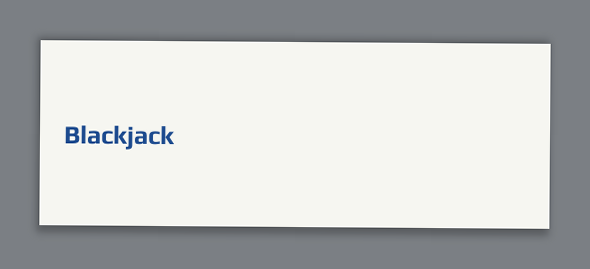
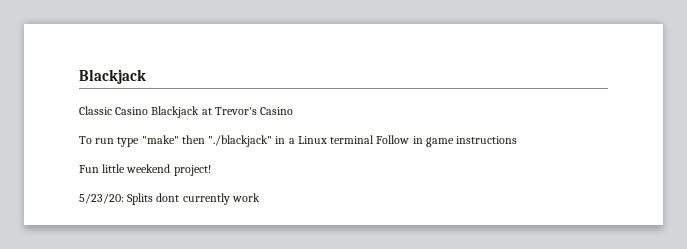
[63,125,176,151] Blackjack -> [79,69,146,84] [79,106,294,118] [79,135,518,147] [79,164,211,176] [79,193,260,205] Blackjack // Classic Casino Blackjack at Trevor's Casino // To run type "make" then "./blackjack" in a Linux terminal Follow in game instructions // Fun little weekend project! // 5/23/20: Splits dont currently work

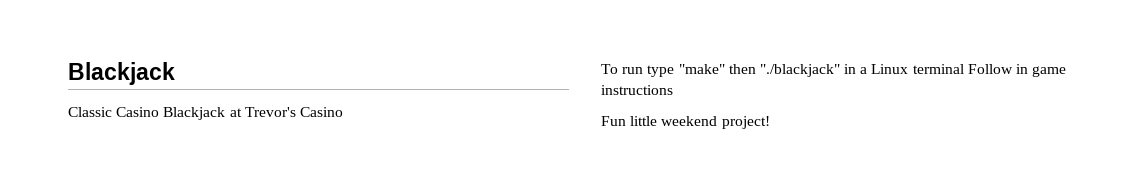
[79,193,260,205] // 5/23/20: Splits dont currently work -> (770, 122) none

